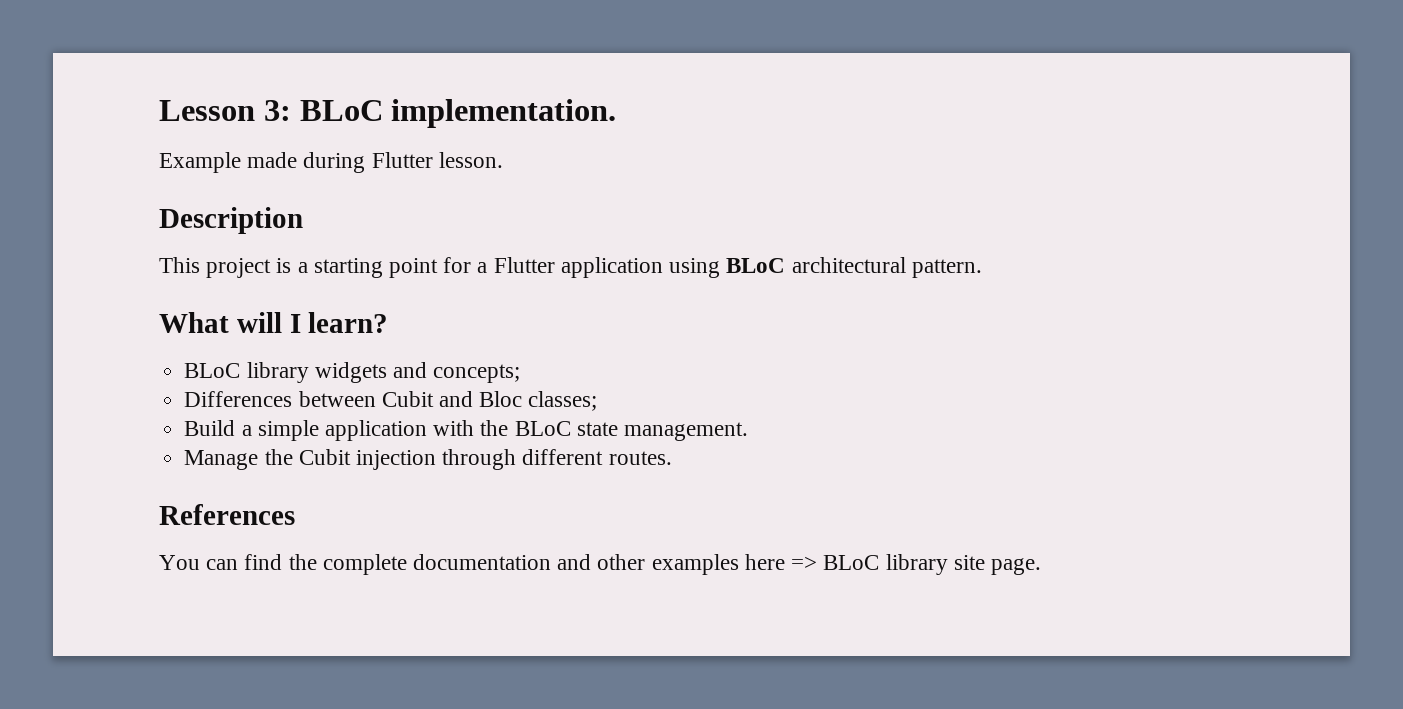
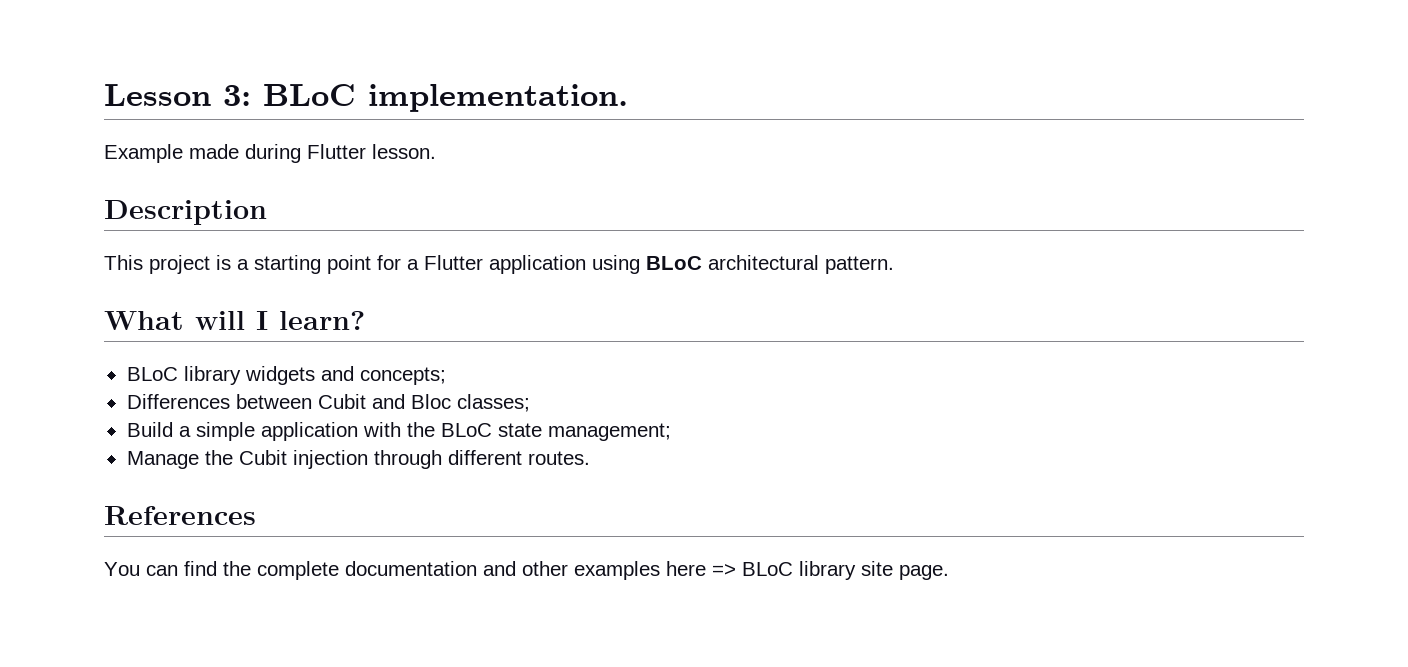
[623,422,748,441] management. -> [547,423,671,441] management;

